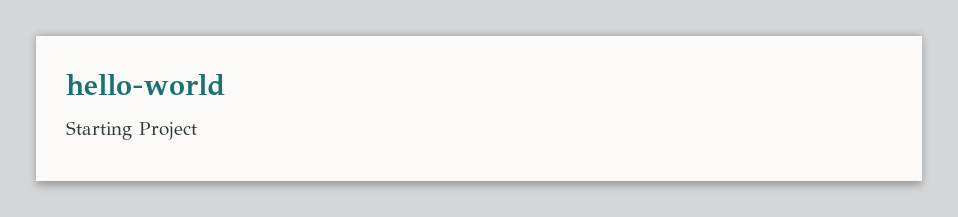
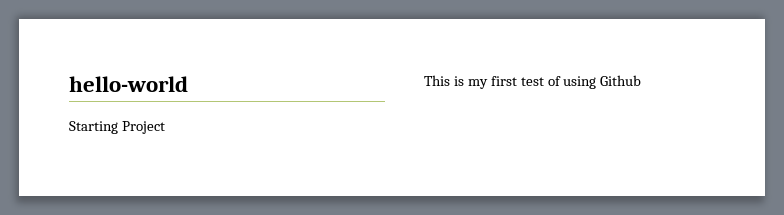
(197, 131) none -> [424,75,642,89] // This is my first test of using Github

